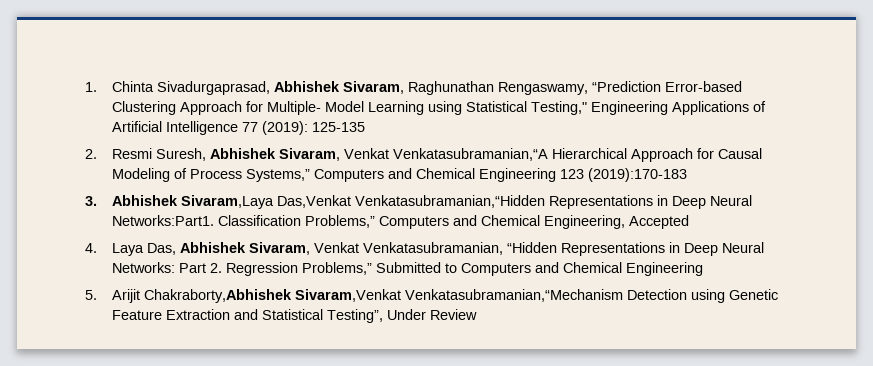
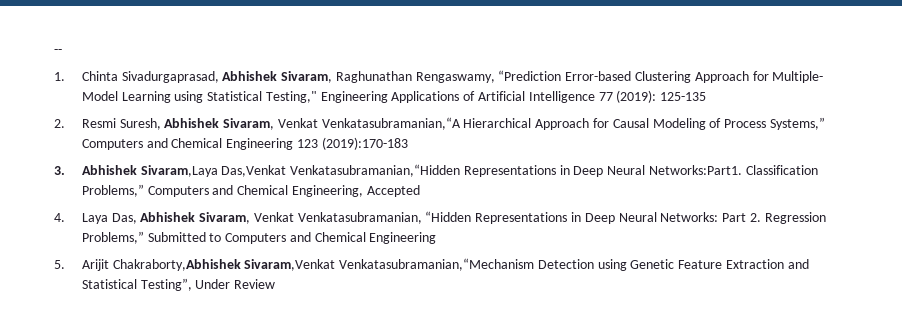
(85, 87) none -> [54,49,62,54] -- //

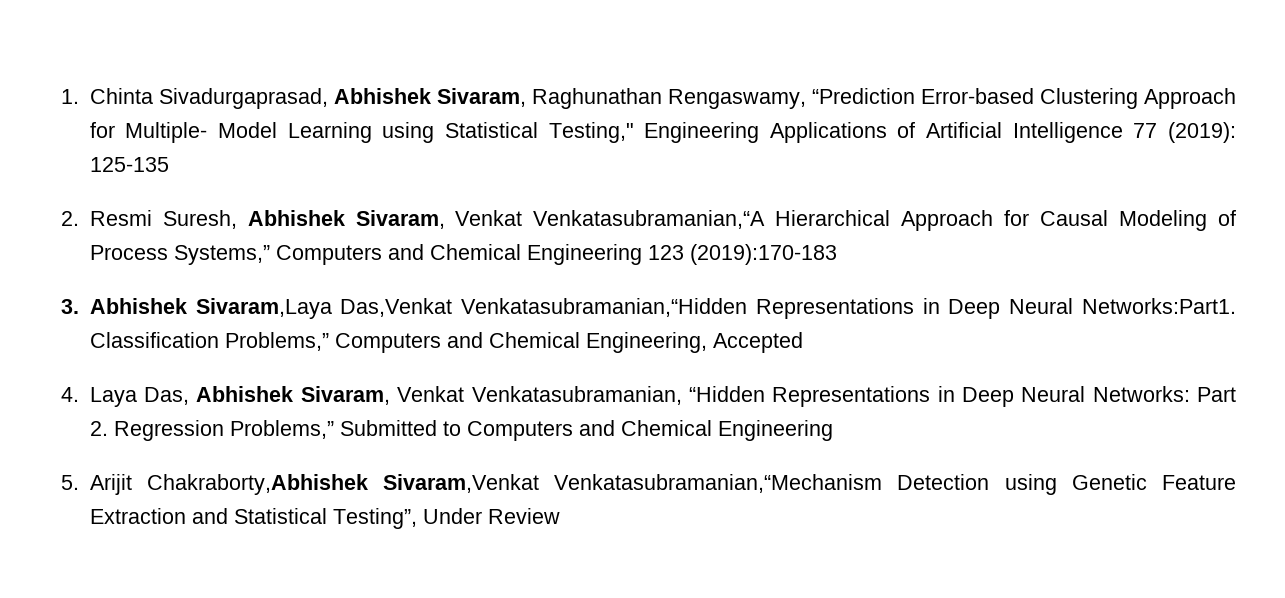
[54,49,62,54] -- // -> (61, 96) none

